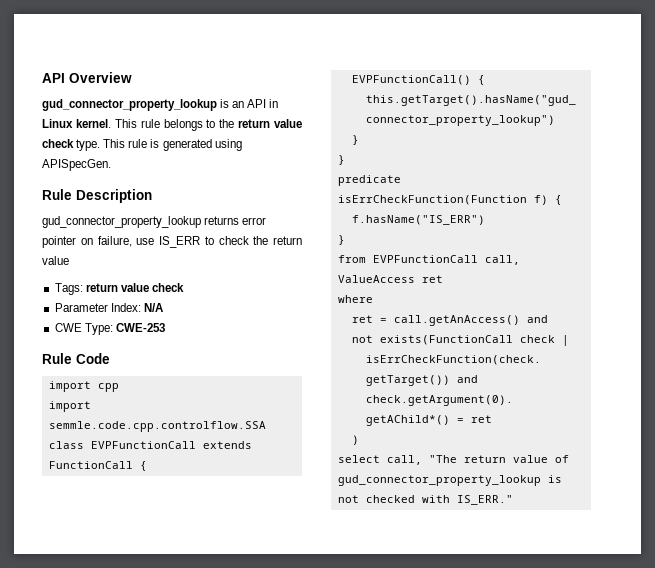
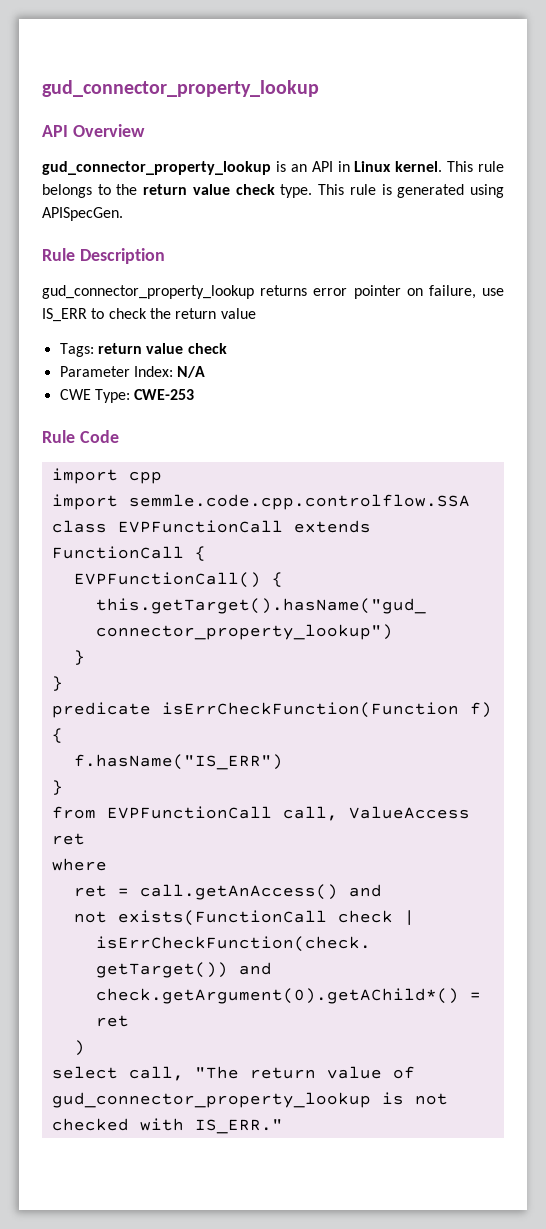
(42, 78) none -> [42,80,319,97] gud_connector_property_lookup //

